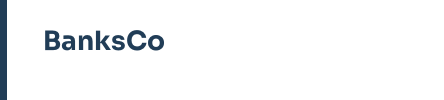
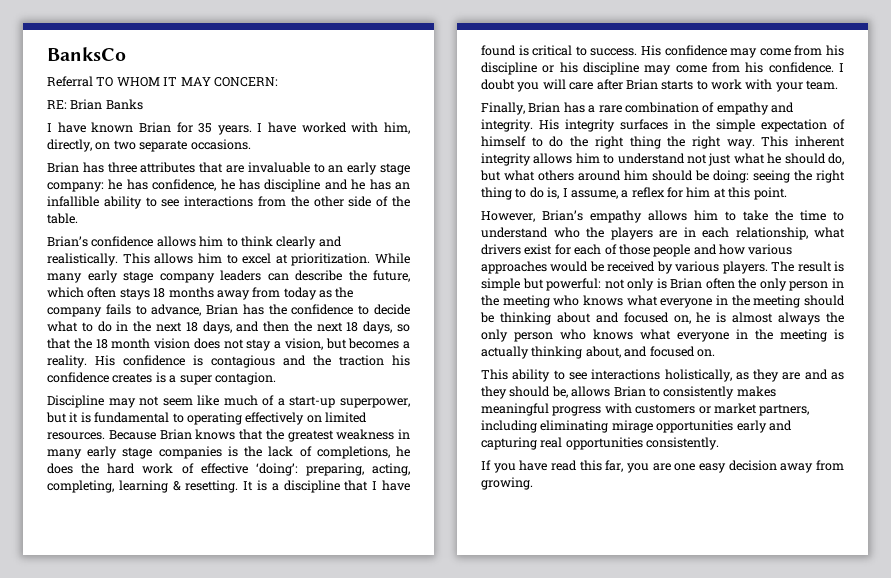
(165, 40) none -> [47,76,278,87] [47,99,143,110] [47,122,410,135] [47,139,251,152] [47,162,411,175] [47,179,410,192] [47,196,411,209] [47,213,78,224] [47,236,342,249] [47,253,410,266] [47,270,410,283] [47,287,354,300] [47,304,410,317] [47,321,410,334] [47,338,410,351] [47,355,410,368] [47,372,276,385] [47,395,410,408] [46,412,367,425] [47,429,410,442] [47,446,411,459] [47,463,410,476] [47,480,411,493] [481,45,844,58] [481,62,844,75] [481,79,839,92] [481,102,794,115] [481,119,845,132] [481,136,845,149] [481,153,844,166] [480,170,845,183] [481,187,787,200] [481,210,844,223] [481,227,845,240] [481,244,793,257] [481,261,844,274] [481,278,844,291] [481,295,845,308] [480,312,844,325] [481,329,844,342] [481,346,715,359] [481,369,844,382] [481,386,776,399] [481,403,810,416] [481,420,792,433] [481,437,720,450] [481,460,844,473] [481,477,533,490] // Referral TO WHOM IT MAY CONCERN: // RE: Brian Banks // I have known Brian for 35 years. I have worked with him, directly, on two separate occasions. // Brian has three attributes that are invaluable to an early stage company: he has confidence, he has discipline and he has an infallible ability to see interactions from the other side of the table. // Brian’s confidence allows him to think clearly and realistically. This allows him to excel at prioritization. While many early stage company leaders can describe the future, which often stays 18 months away from today as the company fails to advance, Brian has the confidence to decide what to do in the next 18 days, and then the next 18 days, so that the 18 month vision does not stay a vision, but becomes a reality. His confidence is contagious and the traction his confidence creates is a super contagion. // Discipline may not seem like much of a start-up superpower, but it is fundamental to operating effectively on limited resources. Because Brian knows that the greatest weakness in many early stage companies is the lack of completions, he does the hard work of effective ‘doing’: preparing, acting, completing, learning & resetting. It is a discipline that I have found is critical to success. His confidence may come from his discipline or his discipline may come from his confidence. I doubt you will care after Brian starts to work with your team. // Finally, Brian has a rare combination of empathy and integrity. His integrity surfaces in the simple expectation of himself to do the right thing the right way. This inherent integrity allows him to understand not just what he should do, but what others around him should be doing: seeing the right thing to do is, I assume, a reflex for him at this point. // However, Brian’s empathy allows him to take the time to understand who the players are in each relationship, what drivers exist for each of those people and how various approaches would be received by various players. The result is simple but powerful: not only is Brian often the only person in the meeting who knows what everyone in the meeting should be thinking about and focused on, he is almost always the only person who knows what everyone in the meeting is actually thinking about, and focused on. // This ability to see interactions holistically, as they are and as they should be, allows Brian to consistently makes meaningful progress with customers or market partners, including eliminating mirage opportunities early and capturing real opportunities consistently. // If you have read this far, you are one easy decision away from growing.

